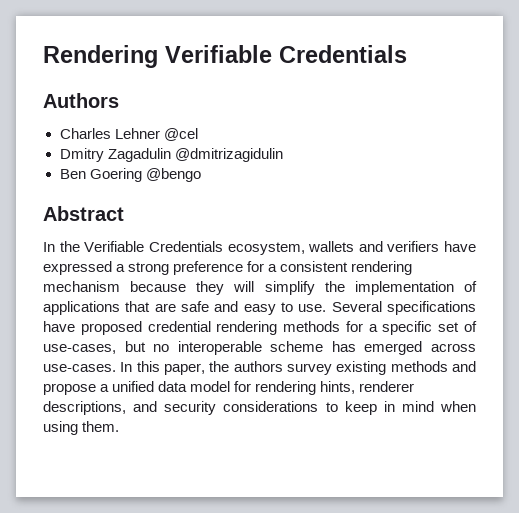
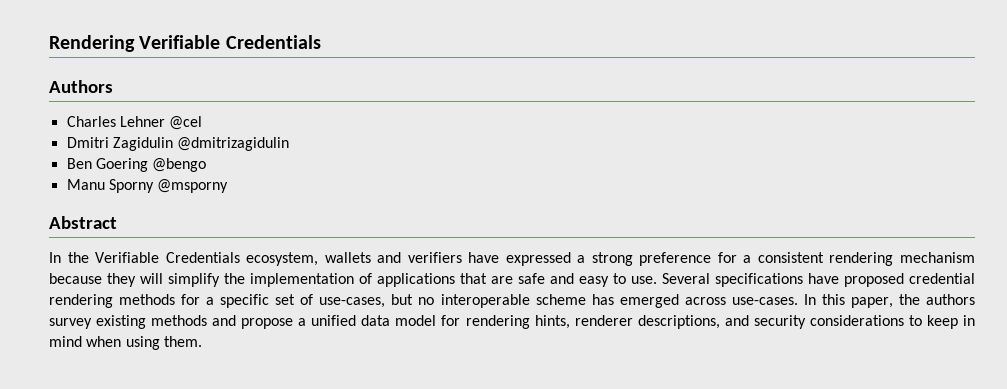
[59,148,171,162] Dmitry Zagadulin -> [66,137,173,151] Dmitri Zagidulin
(201, 175) none -> [66,179,229,193] // Manu Sporny @msporny

